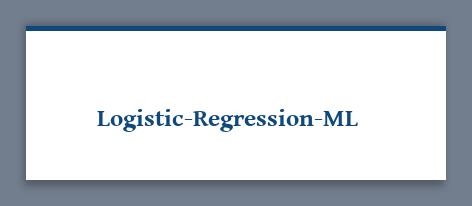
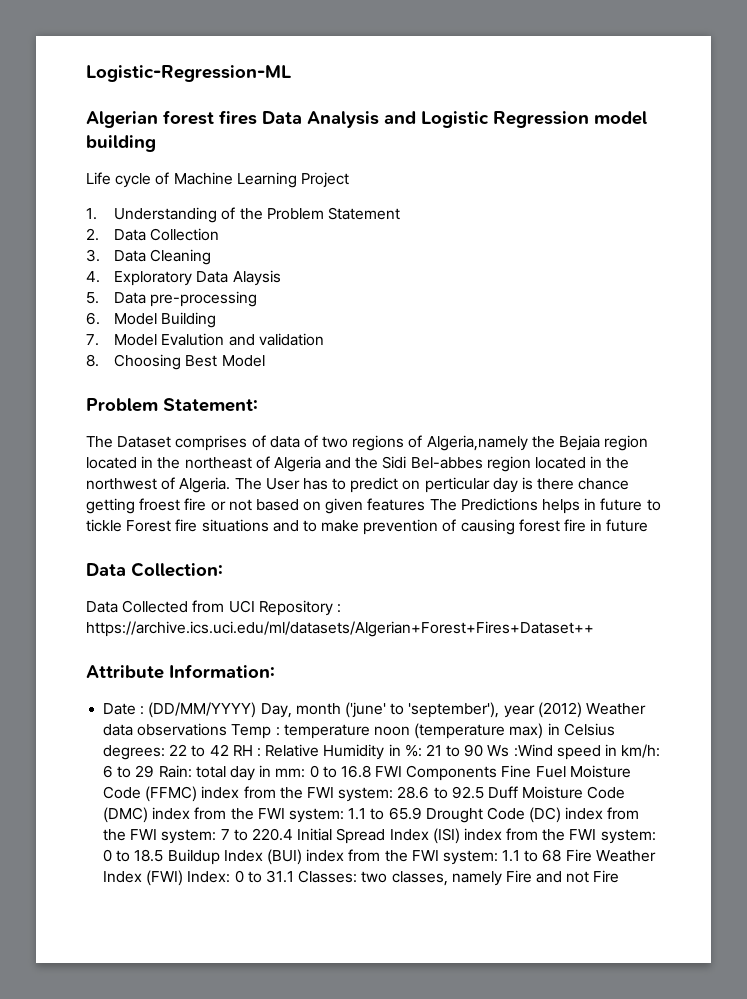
(358, 120) none -> [86,110,647,128] [86,135,156,152] [86,172,349,188] [86,207,401,223] [86,228,220,241] [86,249,212,265] [86,270,281,286] [86,291,258,307] [86,312,217,328] [86,333,324,346] [86,354,265,370] [86,398,258,412] [86,435,649,451] [86,456,630,472] [86,477,630,493] [86,498,661,514] [86,519,649,535] [86,562,223,577] [86,600,341,616] [86,621,594,637] [86,664,275,679] [103,702,646,718] [103,723,615,739] [103,744,661,760] [103,765,631,781] [103,786,626,802] [103,807,640,823] [103,828,656,844] [103,849,656,865] [103,870,620,886] // Algerian forest fires Data Analysis and Logistic Regression model building // Life cycle of Machine Learning Project // 1. Understanding of the Problem Statement // 2. Data Collection // 3. Data Cleaning // 4. Exploratory Data Alaysis // 5. Data pre-processing // 6. Model Building // 7. Model Evalution and validation // 8. Choosing Best Model // Problem Statement: // The Dataset comprises of data of two regions of Algeria,namely the Bejaia region located in the northeast of Algeria and the Sidi Bel-abbes region located in the northwest of Algeria. The User has to predict on perticular day is there chance getting froest fire or not based on given features The Predictions helps in future to tickle Forest fire situations and to make prevention of causing forest fire in future // Data Collection: // Data Collected from UCI Repository : https://archive.ics.uci.edu/ml/datasets/Algerian+Forest+Fires+Dataset++ // Attribute Information: // Date : (DD/MM/YYYY) Day, month ('june' to 'september'), year (2012) Weather data observations Temp : temperature noon (temperature max) in Celsius degrees: 22 to 42 RH : Relative Humidity in %: 21 to 90 Ws :Wind speed in km/h: 6 to 29 Rain: total day in mm: 0 to 16.8 FWI Components Fine Fuel Moisture Code (FFMC) index from the FWI system: 28.6 to 92.5 Duff Moisture Code (DMC) index from the FWI system: 1.1 to 65.9 Drought Code (DC) index from the FWI system: 7 to 220.4 Initial Spread Index (ISI) index from the FWI system: 0 to 18.5 Buildup Index (BUI) index from the FWI system: 1.1 to 68 Fire Weather Index (FWI) Index: 0 to 31.1 Classes: two classes, namely Fire and not Fire

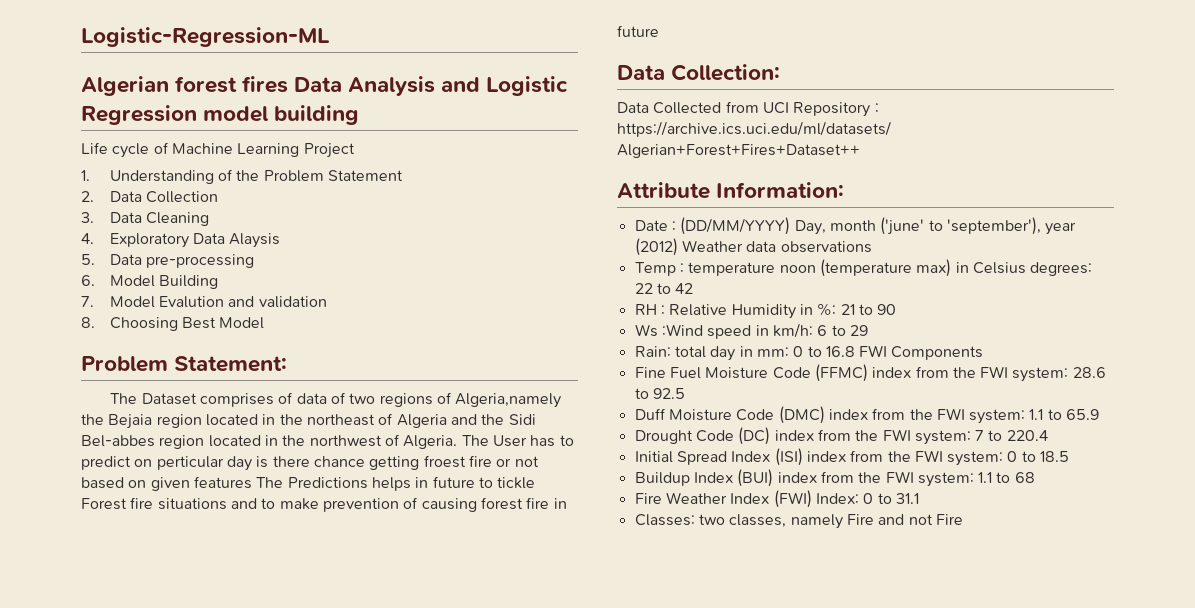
(228, 729) none -> (872, 247) //
(229, 750) none -> (694, 288) //
(484, 750) none -> (897, 309) //
(155, 771) none -> (868, 330) //
(498, 773) none -> (984, 353) //
(484, 792) none -> (685, 393) //
(422, 813) none -> (1100, 414) //
(293, 834) none -> (1048, 435) //
(164, 855) none -> (1070, 456) //
(562, 855) none -> (1035, 477) //
(294, 876) none -> (919, 498) //

